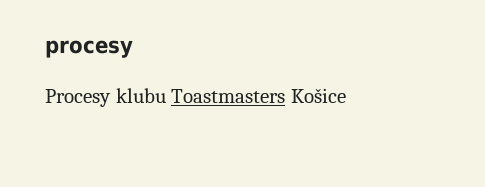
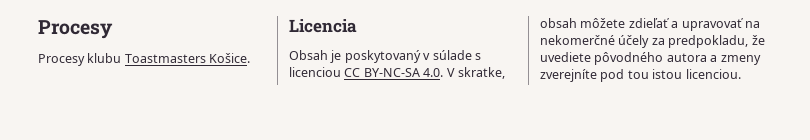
[45,40,133,58] procesy -> [38,20,113,39] Procesy
[290,88,346,103] Košice -> [209,53,251,63] [289,19,357,33] [289,50,481,63] [289,67,505,79] [540,18,760,31] [540,35,765,48] [540,52,761,65] [540,69,741,82] Košice. // Licencia // Obsah je poskytovaný v súlade s licenciou CC BY-NC-SA 4.0. V skratke, obsah môžete zdieľať a upravovať na nekomerčné účely za predpokladu, že uvediete pôvodného autora a zmeny zverejníte pod tou istou licenciou.

